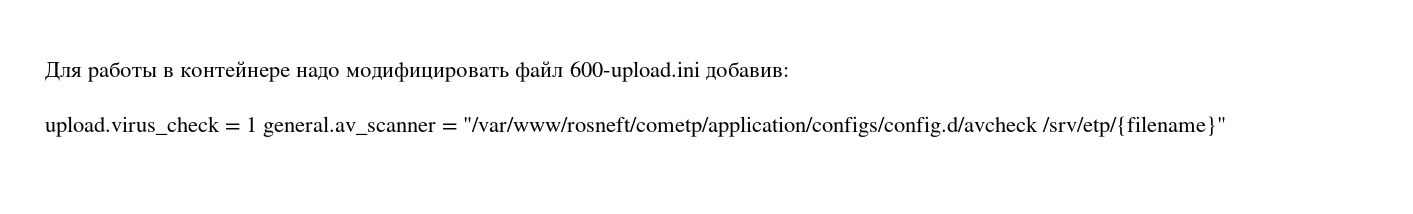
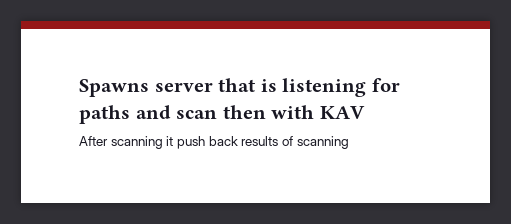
[45,61,789,82] [45,116,1227,137] Для работы в контейнере надо модифицировать файл 600-upload.ini добавив: // upload.virus_check = 1 general.av_scanner = "/var/www/rosneft/cometp/application/configs/config.d/avcheck /srv/etp/{filename}" -> [79,78,400,97] [79,105,365,124] [79,136,349,149] Spawns server that is listening for paths and scan then with KAV // After scanning it push back results of scanning

